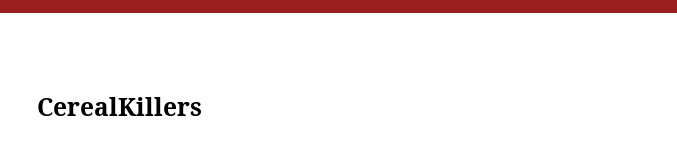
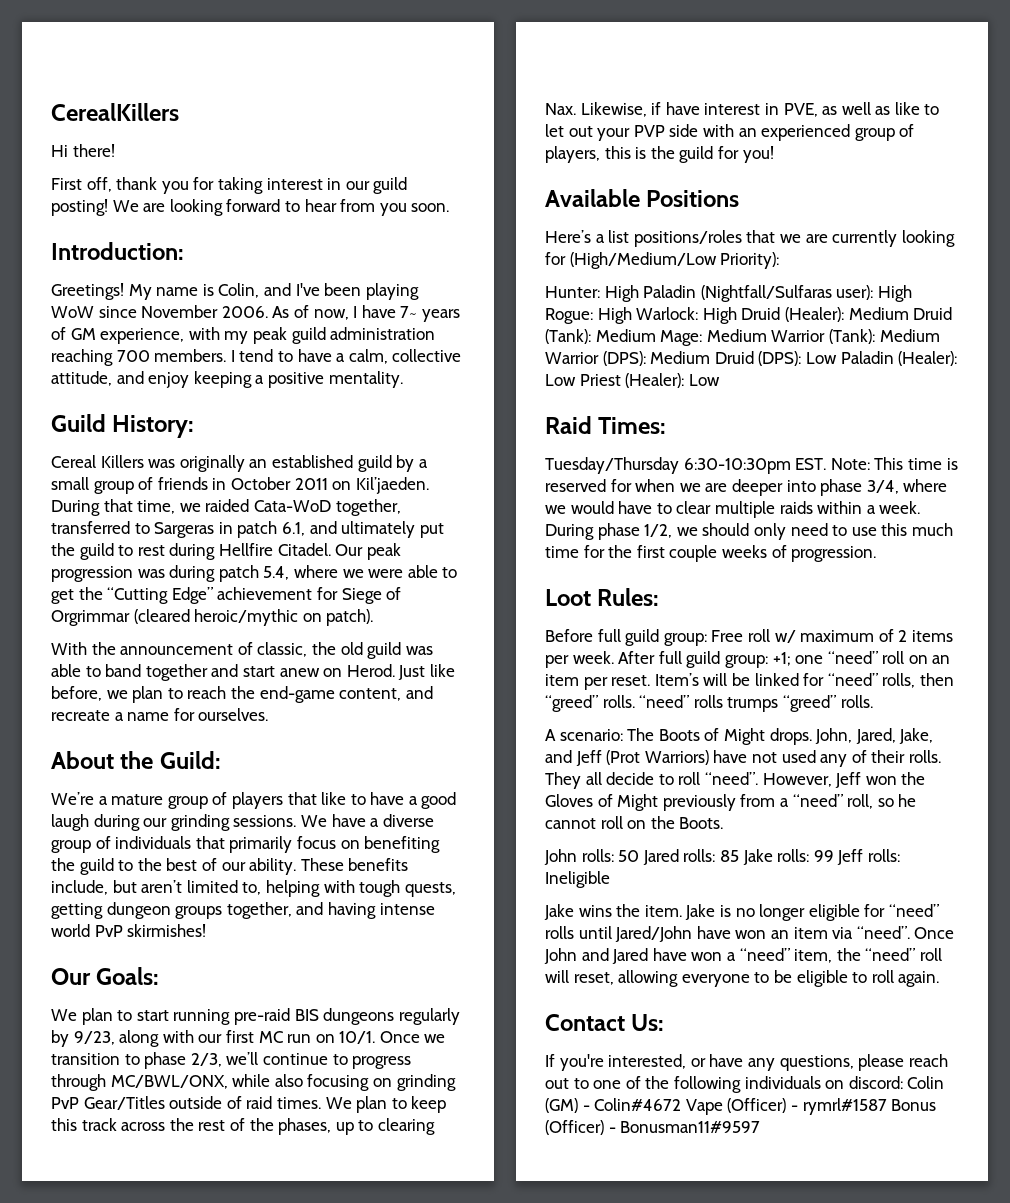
(202, 106) none -> [51,144,115,157] [51,177,408,194] [51,199,450,216] [51,242,184,260] [51,283,419,300] [51,305,460,322] [51,327,436,344] [51,349,462,366] [51,371,403,388] [51,414,195,438] [51,455,428,472] [51,477,429,494] [51,499,401,516] [51,521,444,538] [51,543,401,560] [51,565,458,582] [51,587,402,604] [51,609,374,626] [51,642,433,659] [51,664,455,681] [51,686,433,703] [51,708,269,721] [51,751,221,769] [51,792,457,809] [51,814,434,831] [51,836,441,853] [51,858,409,875] [51,880,456,897] [51,902,435,919] [51,924,207,937] [51,967,160,985] [51,1008,460,1025] [51,1030,446,1047] [51,1052,412,1069] [51,1074,456,1091] [51,1096,447,1113] [51,1118,435,1135] [545,102,940,117] [545,124,915,141] [545,146,774,163] [545,189,740,207] [545,230,955,247] [545,252,780,269] [545,285,912,302] [545,307,953,324] [545,329,940,346] [545,351,958,366] [545,373,720,388] [545,416,667,434] [545,457,958,474] [545,479,948,496] [545,501,921,518] [545,523,953,540] [545,545,877,562] [545,588,660,606] [545,629,953,646] [545,651,951,668] [545,673,954,690] [545,695,873,712] [545,728,934,745] [545,750,941,767] [545,772,926,789] [545,794,917,811] [545,816,724,829] [544,849,900,865] [545,871,610,888] [544,904,939,921] [545,926,955,942] [544,948,942,964] [545,970,940,987] [545,1014,665,1031] [545,1054,948,1071] [545,1076,945,1093] [545,1098,937,1115] [545,1120,761,1135] // Hi there! // First off, thank you for taking interest in our guild posting! We are looking forward to hear from you soon. // Introduction: // Greetings! My name is Colin, and I've been playing WoW since November 2006. As of now, I have 7~ years of GM experience, with my peak guild administration reaching 700 members. I tend to have a calm, collective attitude, and enjoy keeping a positive mentality. // Guild History: // Cereal Killers was originally an established guild by a small group of friends in October 2011 on Kil’jaeden. During that time, we raided Cata-WoD together, transferred to Sargeras in patch 6.1, and ultimately put the guild to rest during Hellfire Citadel. Our peak progression was during patch 5.4, where we were able to get the “Cutting Edge” achievement for Siege of Orgrimmar (cleared heroic/mythic on patch). // With the announcement of classic, the old guild was able to band together and start anew on Herod. Just like before, we plan to reach the end-game content, and recreate a name for ourselves. // About the Guild: // We’re a mature group of players that like to have a good laugh during our grinding sessions. We have a diverse group of individuals that primarily focus on benefiting the guild to the best of our ability. These benefits include, but aren’t limited to, helping with tough quests, getting dungeon groups together, and having intense world PvP skirmishes! // Our Goals: // We plan to start running pre-raid BIS dungeons regularly by 9/23, along with our first MC run on 10/1. Once we transition to phase 2/3, we’ll continue to progress through MC/BWL/ONX, while also focusing on grinding PvP Gear/Titles outside of raid times. We plan to keep this track across the rest of the phases, up to clearing Nax. Likewise, if have interest in PVE, as well as like to let out your PVP side with an experienced group of players, this is the guild for you! // Available Positions // Here’s a list positions/roles that we are currently looking for (High/Medium/Low Priority): // Hunter: High Paladin (Nightfall/Sulfaras user): High Rogue: High Warlock: High Druid (Healer): Medium Druid (Tank): Medium Mage: Medium Warrior (Tank): Medium Warrior (DPS): Medium Druid (DPS): Low Paladin (Healer): Low Priest (Healer): Low // Raid Times: // Tuesday/Thursday 6:30-10:30pm EST. Note: This time is reserved for when we are deeper into phase 3/4, where we would have to clear multiple raids within a week. During phase 1/2, we should only need to use this much time for the first couple weeks of progression. // Loot Rules: // Before full guild group: Free roll w/ maximum of 2 items per week. After full guild group: +1; one “need” roll on an item per reset. Item’s will be linked for “need” rolls, then “greed” rolls. “need” rolls trumps “greed” rolls. // A scenario: The Boots of Might drops. John, Jared, Jake, and Jeff (Prot Warriors) have not used any of their rolls. They all decide to roll “need”. However, Jeff won the Gloves of Might previously from a “need” roll, so he cannot roll on the Boots. // John rolls: 50 Jared rolls: 85 Jake rolls: 99 Jeff rolls: Ineligible // Jake wins the item. Jake is no longer eligible for “need” rolls until Jared/John have won an item via “need”. Once John and Jared have won a “need” item, the “need” roll will reset, allowing everyone to be eligible to roll again. // Contact Us: // If you're interested, or have any questions, please reach out to one of the following individuals on discord: Colin (GM) - Colin#4672 Vape (Officer) - rymrl#1587 Bonus (Officer) - Bonusman11#9597

